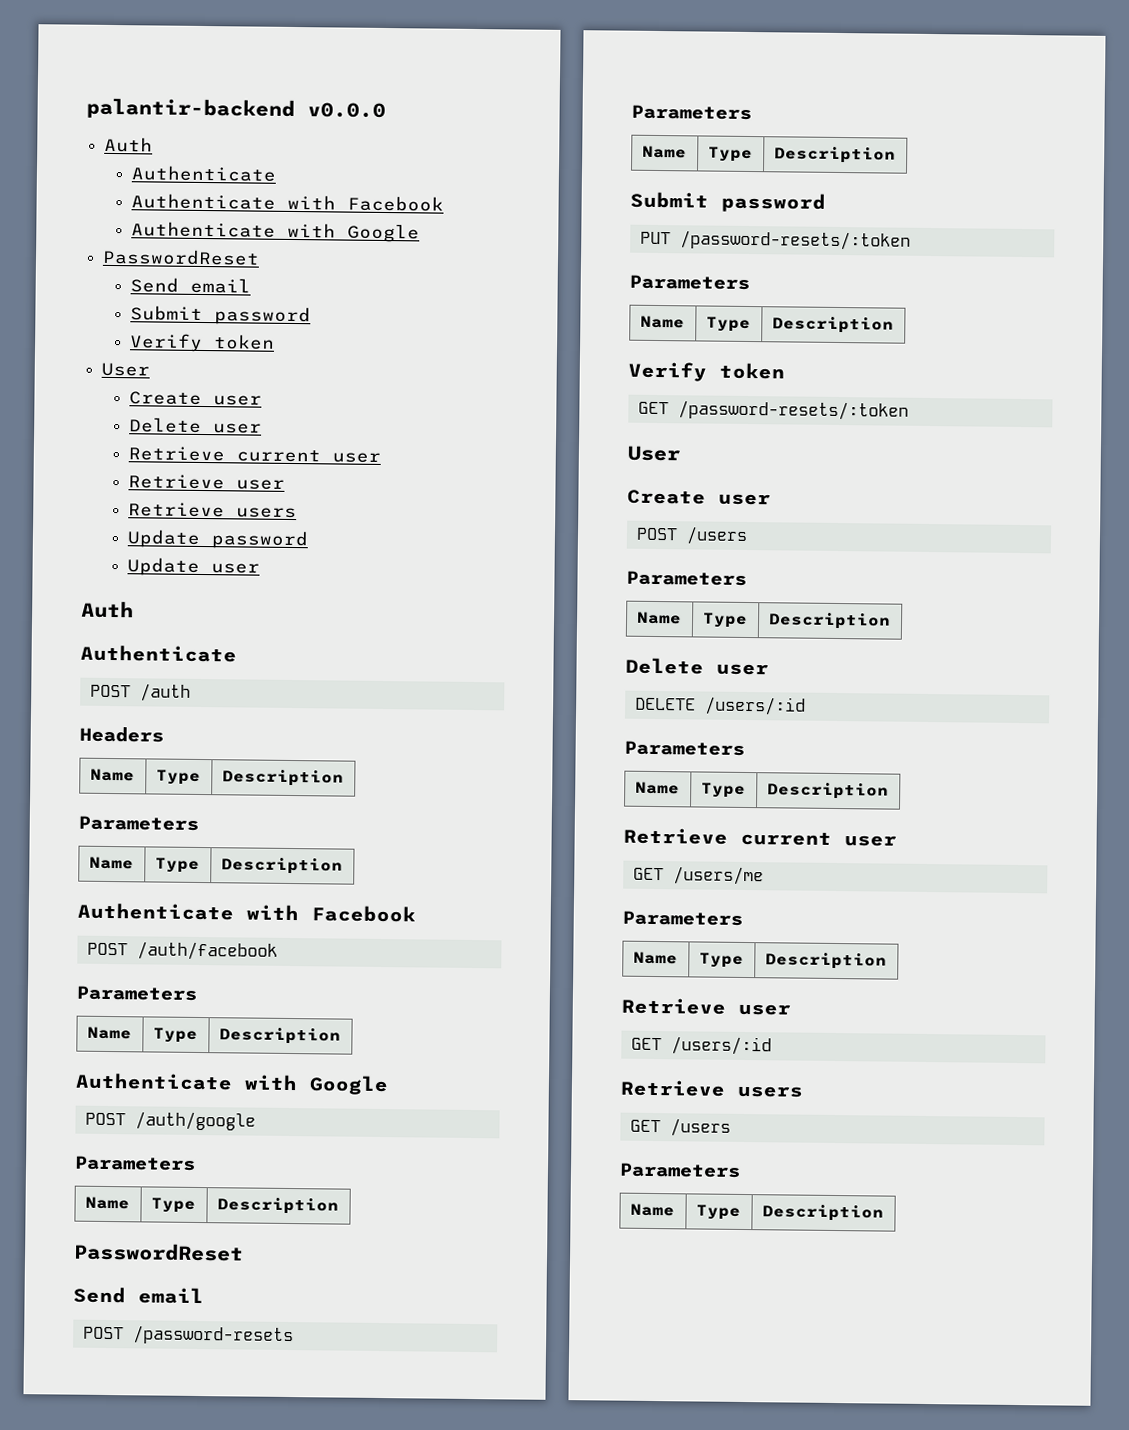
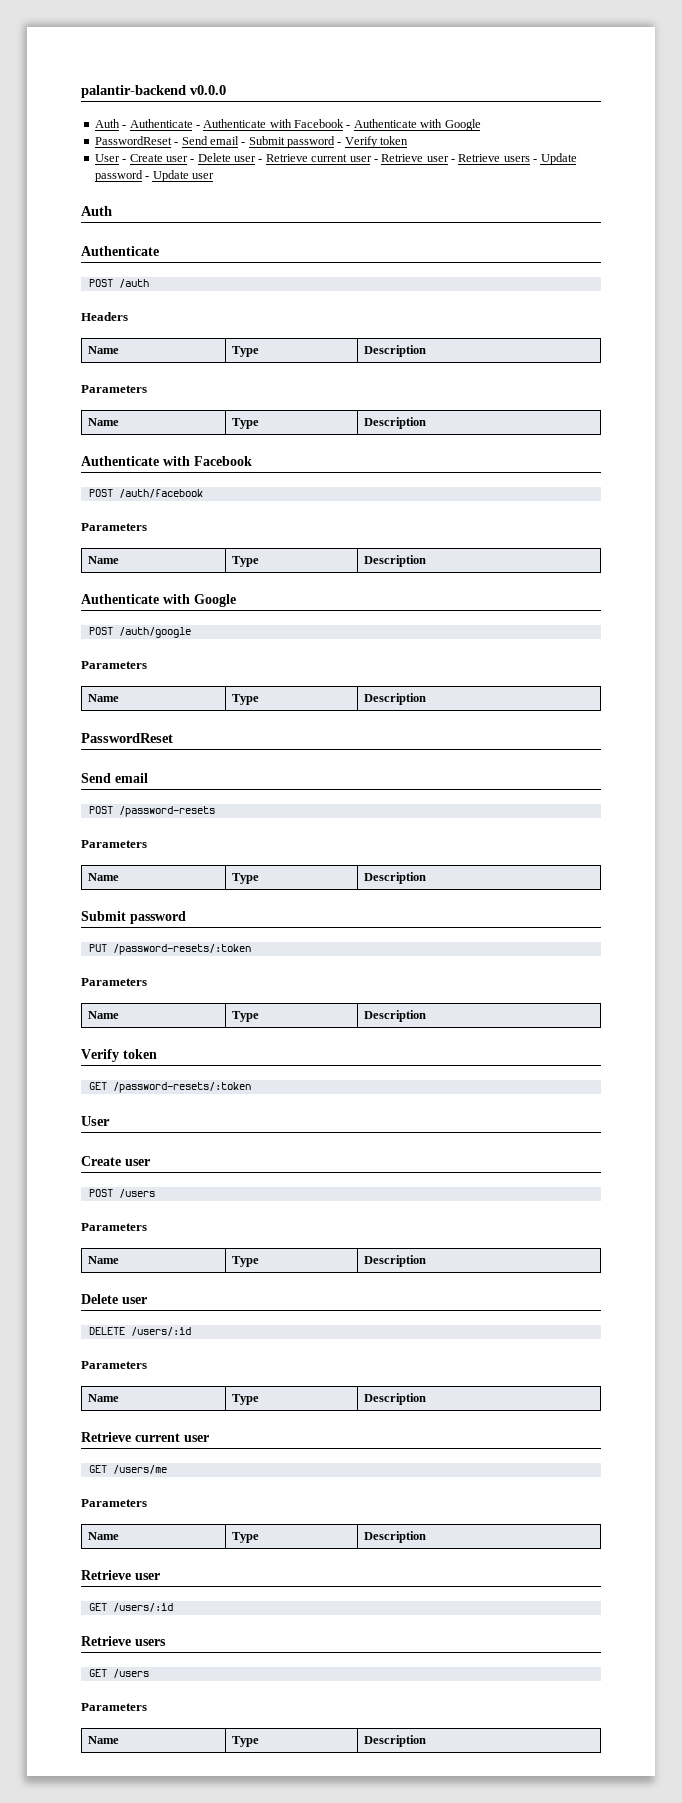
[131,165,278,182] [131,193,445,212] // Authenticate // Authenticate with Facebook // -> [122,119,351,128] - Authenticate - Authenticate with Facebook -
[130,277,252,294] [130,305,312,326] // Send email // Submit password // -> [174,136,342,148] - Send email - Submit password -
[129,391,263,406] [129,417,263,434] [128,446,382,463] [128,474,286,490] [128,502,298,519] // Create user // Delete user // Retrieve current user // Retrieve user // Retrieve users // -> [122,153,538,162] - Create user - Delete user - Retrieve current user - Retrieve user - Retrieve users -
(310, 540) // -> [145,176,150,179] -

